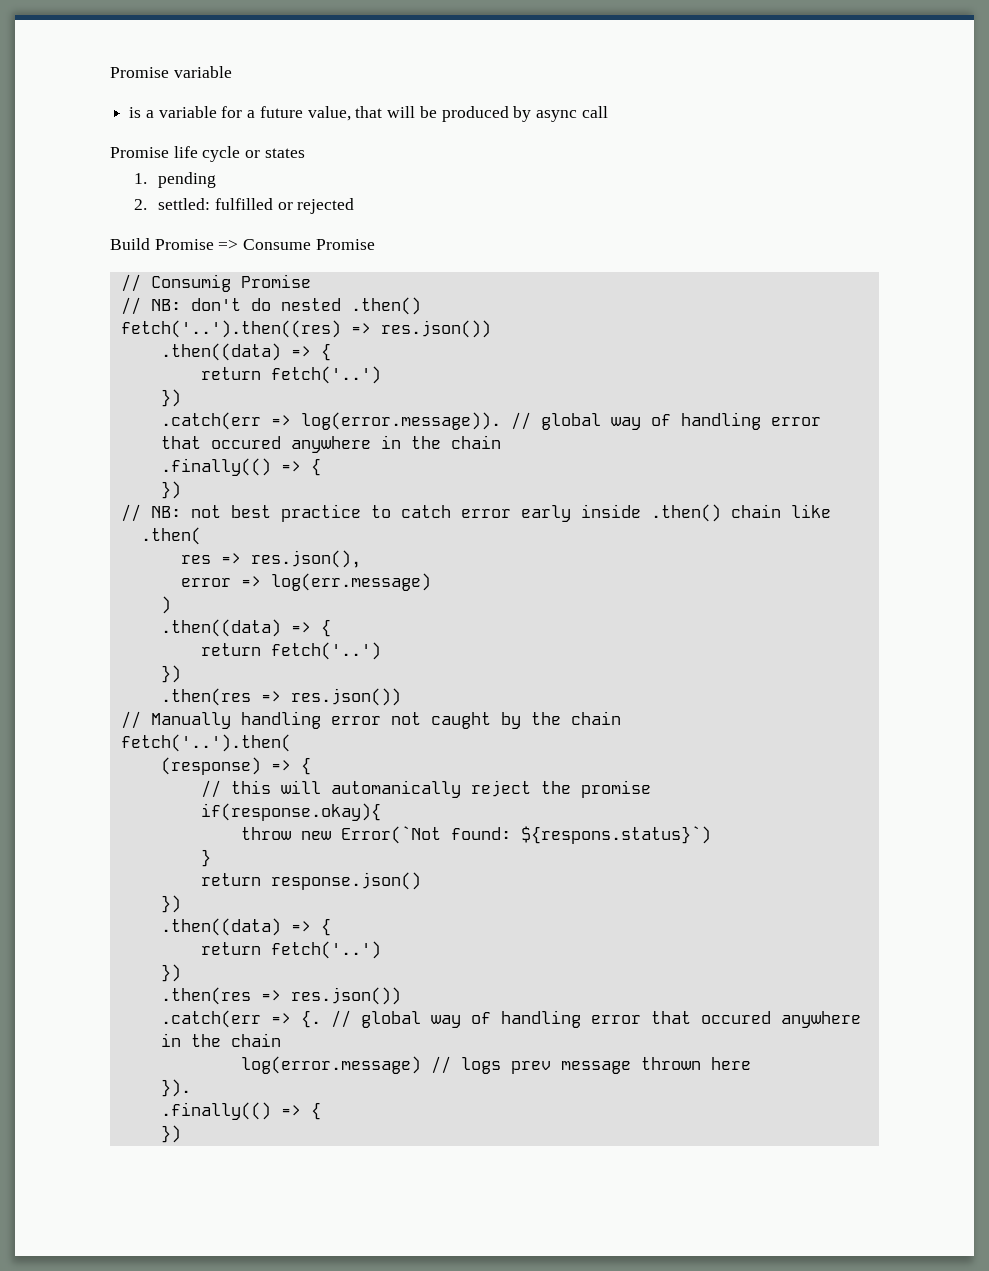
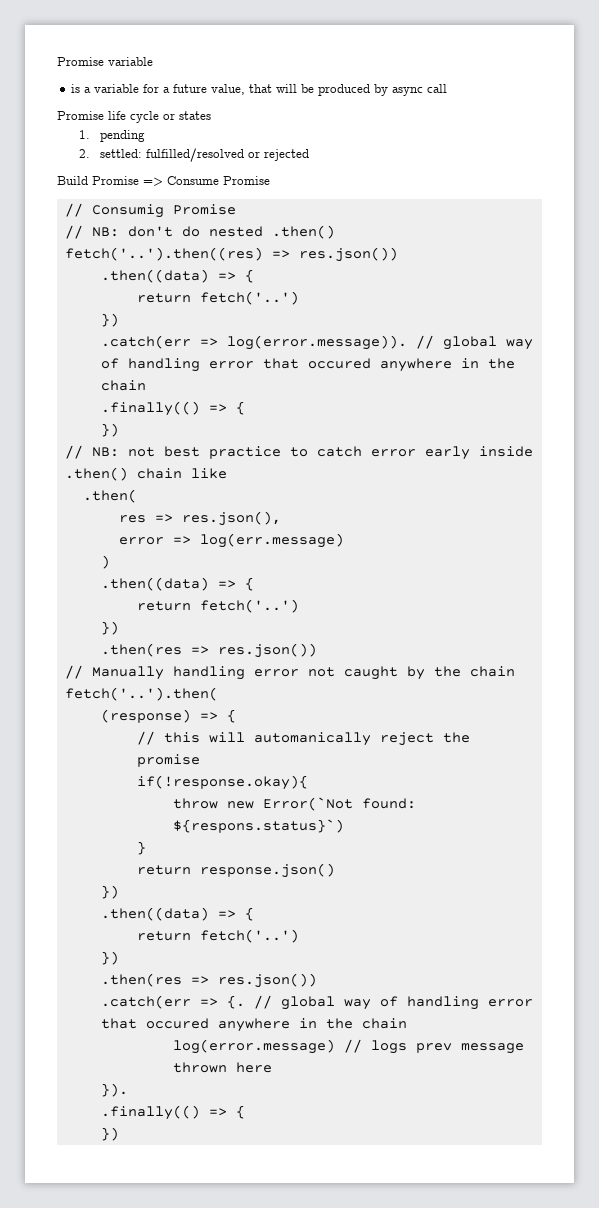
[214,198,273,210] fulfilled -> [146,148,245,162] fulfilled/resolved
[200,803,381,821] if(response.okay){ -> [136,775,308,790] if(!response.okay){

